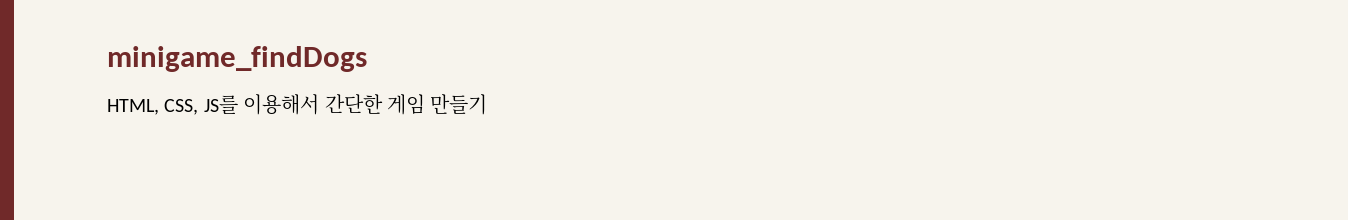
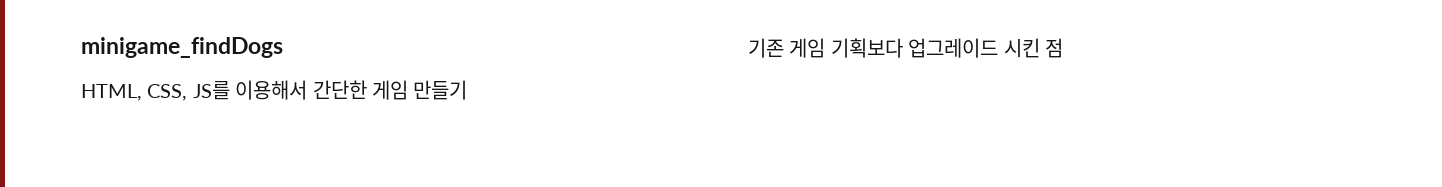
(488, 104) none -> [748,38,1063,58] // 기존 게임 기획보다 업그레이드 시킨 점

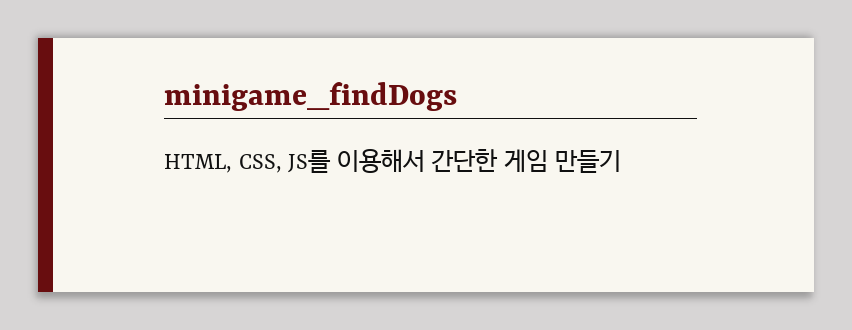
[748,38,1063,58] // 기존 게임 기획보다 업그레이드 시킨 점 -> (621, 161) none

